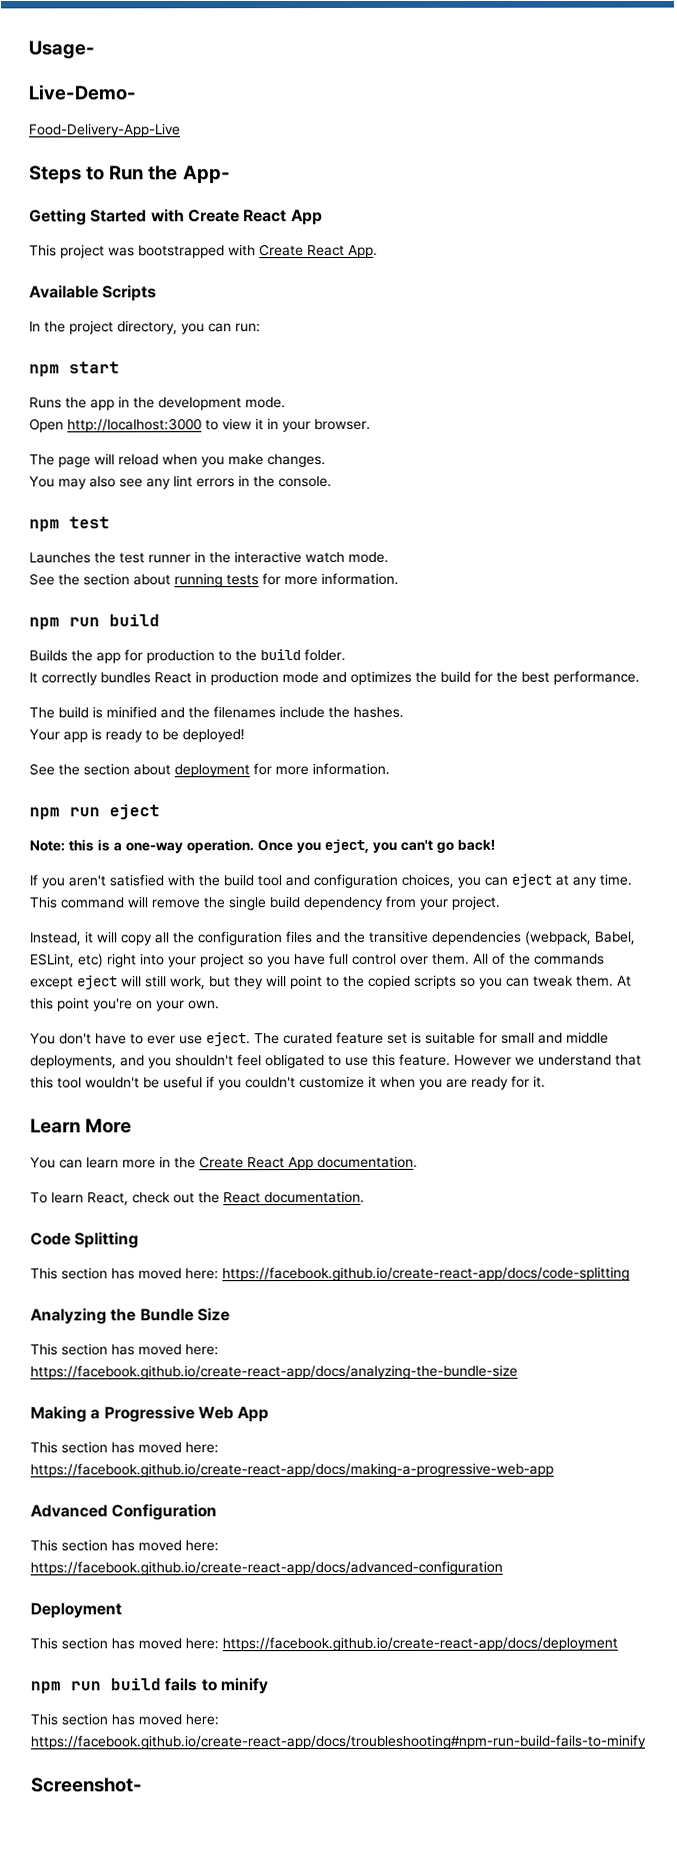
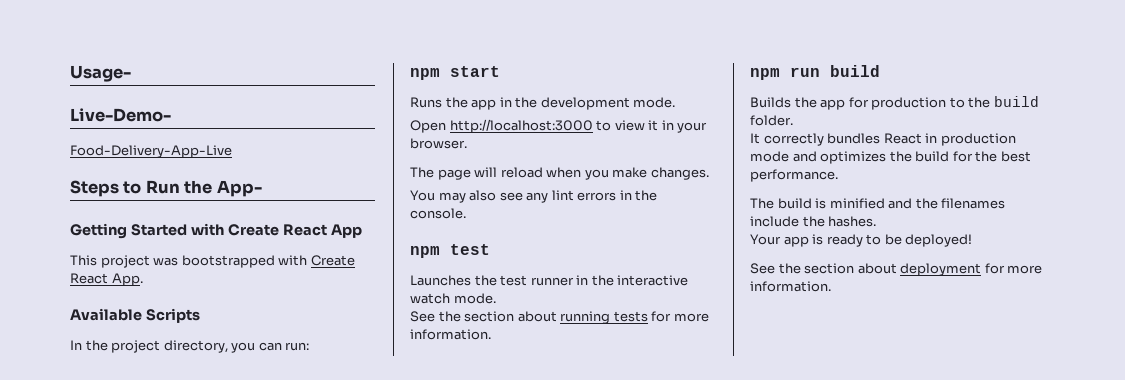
[29,804,160,820] [29,838,495,854] [29,873,632,889] [29,895,500,911] [30,930,636,946] [30,952,605,968] [30,974,632,990] [30,997,220,1012] [30,1031,609,1047] [30,1053,642,1069] [30,1075,546,1091] [30,1118,133,1134] [30,1155,418,1171] [30,1190,365,1206] [30,1232,140,1249] [30,1266,630,1282] [30,1308,230,1325] [30,1343,219,1356] [30,1364,518,1380] [30,1406,270,1423] [30,1441,219,1454] [30,1462,554,1478] [30,1504,218,1521] [30,1539,219,1552] [30,1560,503,1576] [30,1602,122,1619] [30,1636,618,1652] [30,1678,268,1695] [30,1713,219,1726] [30,1734,646,1750] [31,1777,143,1793] // npm run eject // Note: this is a one-way operation. Once you eject, you can't go back! // If you aren't satisfied with the build tool and configuration choices, you can eject at any time. This command will remove the single build dependency from your project. // Instead, it will copy all the configuration files and the transitive dependencies (webpack, Babel, ESLint, etc) right into your project so you have full control over them. All of the commands except eject will still work, but they will point to the copied scripts so you can tweak them. At this point you're on your own. // You don't have to ever use eject. The curated feature set is suitable for small and middle deployments, and you shouldn't feel obligated to use this feature. However we understand that this tool wouldn't be useful if you couldn't customize it when you are ready for it. // Learn More // You can learn more in the Create React App documentation. // To learn React, check out the React documentation. // Code Splitting // This section has moved here: https://facebook.github.io/create-react-app/docs/code-splitting // Analyzing the Bundle Size // This section has moved here: https://facebook.github.io/create-react-app/docs/analyzing-the-bundle-size // Making a Progressive Web App // This section has moved here: https://facebook.github.io/create-react-app/docs/making-a-progressive-web-app // Advanced Configuration // This section has moved here: https://facebook.github.io/create-react-app/docs/advanced-configuration // Deployment // This section has moved here: https://facebook.github.io/create-react-app/docs/deployment // npm run build fails to minify // This section has moved here: https://facebook.github.io/create-react-app/docs/troubleshooting#npm-run-build-fails-to-minify // Screenshot- -> (831, 286) none

